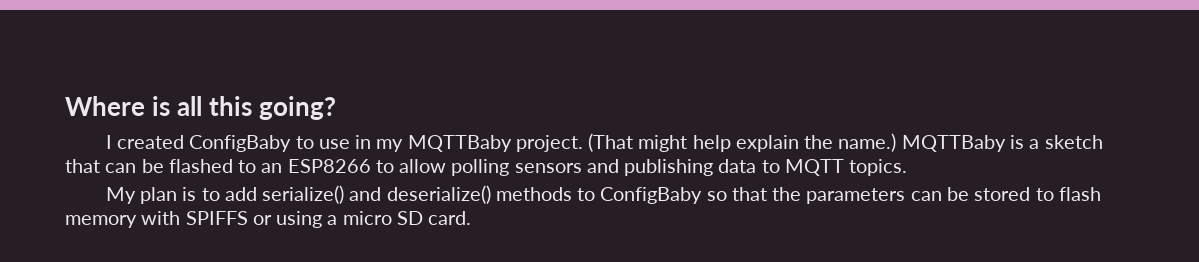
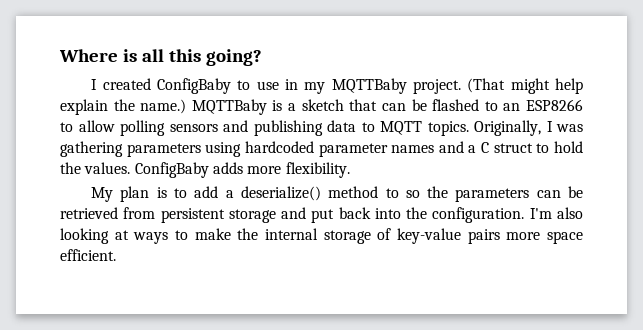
(908, 167) none -> [474,120,583,136] [60,141,583,157] [60,162,350,178] Originally, I was gathering parameters using hardcoded parameter names and a C struct to hold the values. ConfigBaby adds more flexibility.
[262,185,1101,204] [65,211,472,228] serialize() and deserialize() methods to ConfigBaby so that the parameters can be stored to flash memory with SPIFFS or using a micro SD card. -> [225,186,583,202] [60,207,583,223] [60,228,584,244] [60,249,116,261] a deserialize() method to so the parameters can be retrieved from persistent storage and put back into the configuration. I'm also looking at ways to make the internal storage of key-value pairs more space efficient.

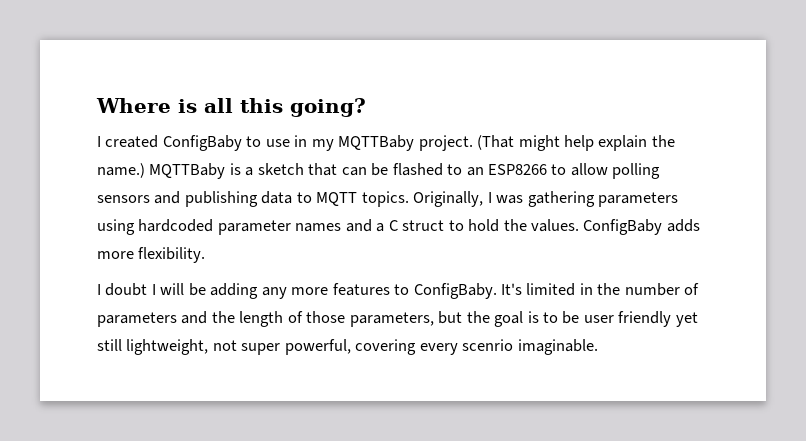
[91,186,583,202] [60,207,583,223] [60,228,584,244] [60,249,116,261] My plan is to add a deserialize() method to so the parameters can be retrieved from persistent storage and put back into the configuration. I'm also looking at ways to make the internal storage of key-value pairs more space efficient. -> [97,283,700,299] [97,311,698,327] [97,339,598,355] I doubt I will be adding any more features to ConfigBaby. It's limited in the number of parameters and the length of those parameters, but the goal is to be user friendly yet still lightweight, not super powerful, covering every scenrio imaginable.

